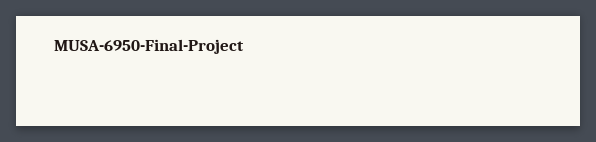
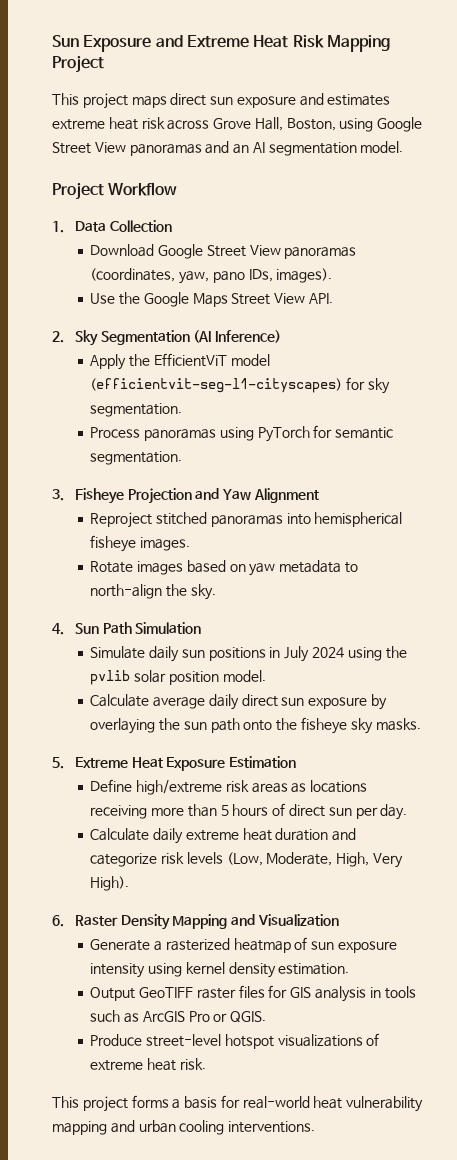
[54,39,244,54] MUSA-6950-Final-Project -> [52,35,390,52] [52,55,104,73] [52,93,391,109] [52,117,423,132] [52,141,404,156] [52,182,178,200] [52,220,172,233] [90,244,357,259] [90,268,333,284] [90,292,333,307] [52,330,282,346] [90,353,270,370] [90,377,390,394] [90,403,183,417] [90,425,394,442] [90,451,183,465] [52,488,319,504] [90,512,403,528] [90,535,191,552] [90,560,358,576] [90,584,216,600] [52,622,202,635] [90,646,407,662] [90,670,266,685] [90,694,387,710] [90,717,421,734] [52,756,297,771] [90,779,368,795] [90,803,408,820] [90,828,357,844] [90,852,403,868] [90,876,130,891] [52,914,339,930] [90,937,397,953] [90,962,350,978] [90,985,416,1002] [90,1010,267,1023] [90,1033,380,1049] [90,1058,206,1071] [52,1095,424,1112] [52,1120,316,1135] Sun Exposure and Extreme Heat Risk Mapping Project // This project maps direct sun exposure and estimates extreme heat risk across Grove Hall, Boston, using Google Street View panoramas and an AI segmentation model. // Project Workflow // 1. Data Collection // Download Google Street View panoramas (coordinates, yaw, pano IDs, images). // Use the Google Maps Street View API. // 2. Sky Segmentation (AI Inference) // Apply the EfficientViT model (efficientvit-seg-l1-cityscapes) for sky segmentation. // Process panoramas using PyTorch for semantic segmentation. // 3. Fisheye Projection and Yaw Alignment // Reproject stitched panoramas into hemispherical fisheye images. // Rotate images based on yaw metadata to north-align the sky. // 4. Sun Path Simulation // Simulate daily sun positions in July 2024 using the pvlib solar position model. // Calculate average daily direct sun exposure by overlaying the sun path onto the fisheye sky masks. // 5. Extreme Heat Exposure Estimation // Define high/extreme risk areas as locations receiving more than 5 hours of direct sun per day. // Calculate daily extreme heat duration and categorize risk levels (Low, Moderate, High, Very High). // 6. Raster Density Mapping and Visualization // Generate a rasterized heatmap of sun exposure intensity using kernel density estimation. // Output GeoTIFF raster files for GIS analysis in tools such as ArcGIS Pro or QGIS. // Produce street-level hotspot visualizations of extreme heat risk. // This project forms a basis for real-world heat vulnerability mapping and urban cooling interventions.

